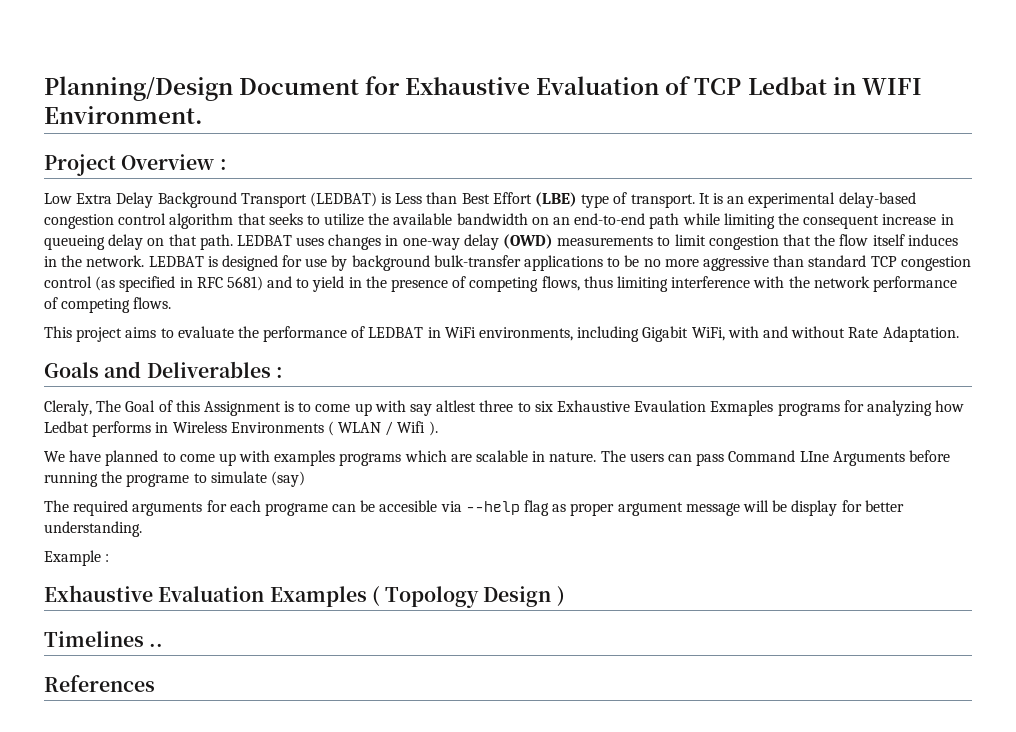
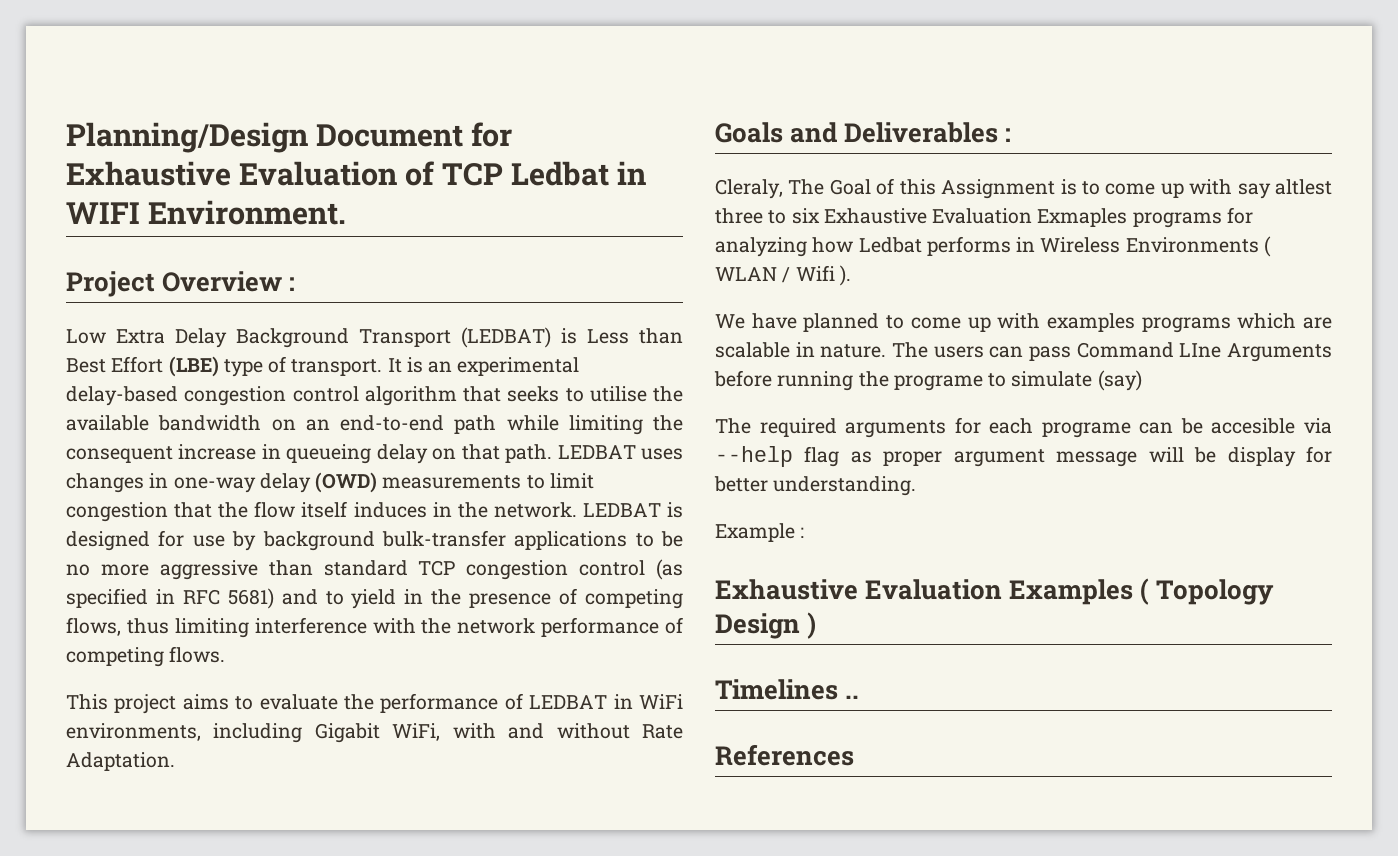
[324,213,365,226] utilize -> [589,386,647,402] utilise
[634,400,707,412] Evaulation -> [932,208,1033,224] Evaluation

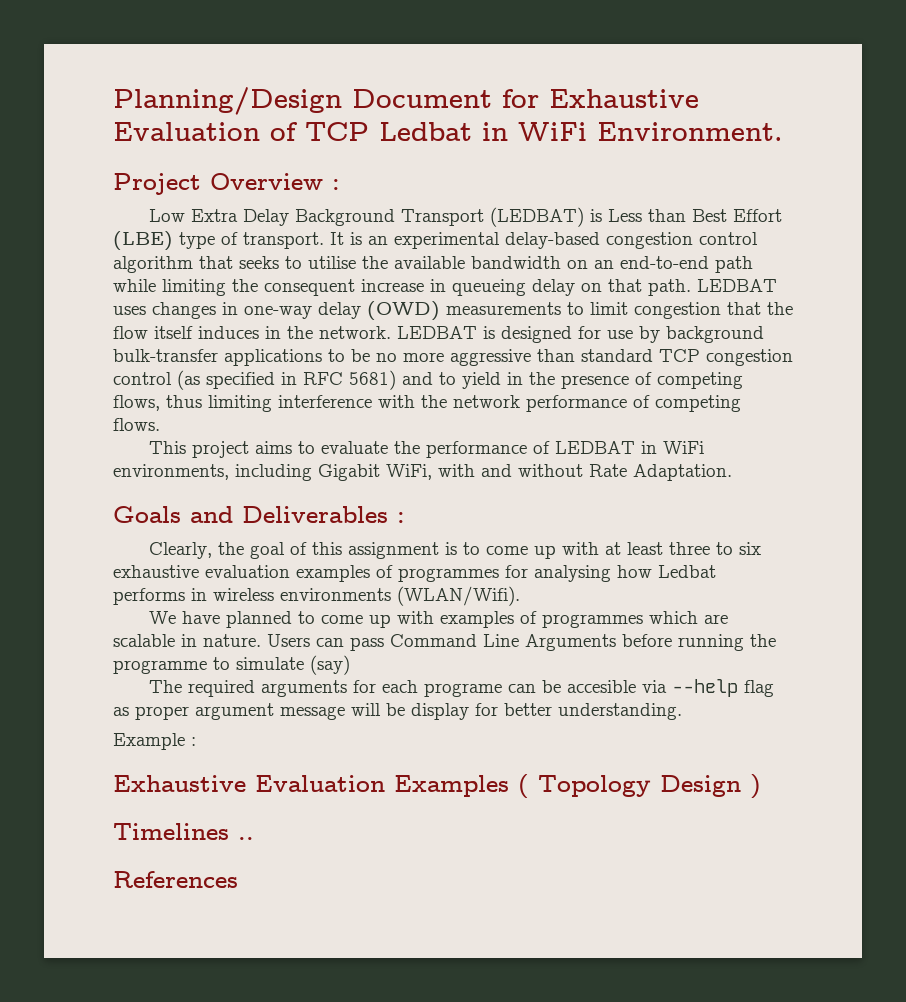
[66,202,140,224] WIFI -> [518,122,587,141] WiFi
[715,179,871,199] Cleraly, The Goal -> [148,542,285,559] Clearly, the goal
[941,179,1056,199] Assignment -> [347,542,439,559] assignment
[1237,179,1332,199] say altlest -> [604,542,663,555] at least
[823,207,1253,228] [715,236,1271,257] [715,265,851,286] Exhaustive Evaluation Exmaples programs for analyzing how Ledbat performs in Wireless Environments ( WLAN / Wifi ). -> [113,565,716,582] [113,586,520,606] exhaustive evaluation examples of programmes for analysing how Ledbat performs in wireless environments (WLAN/Wifi).
[1141,317,1231,333] programs -> [519,611,643,628] of programmes
[892,342,984,358] The users -> [267,634,310,647] Users
[1179,343,1222,358] LIne -> [483,634,519,647] Line
[893,375,983,391] programe -> [113,660,207,674] programme

